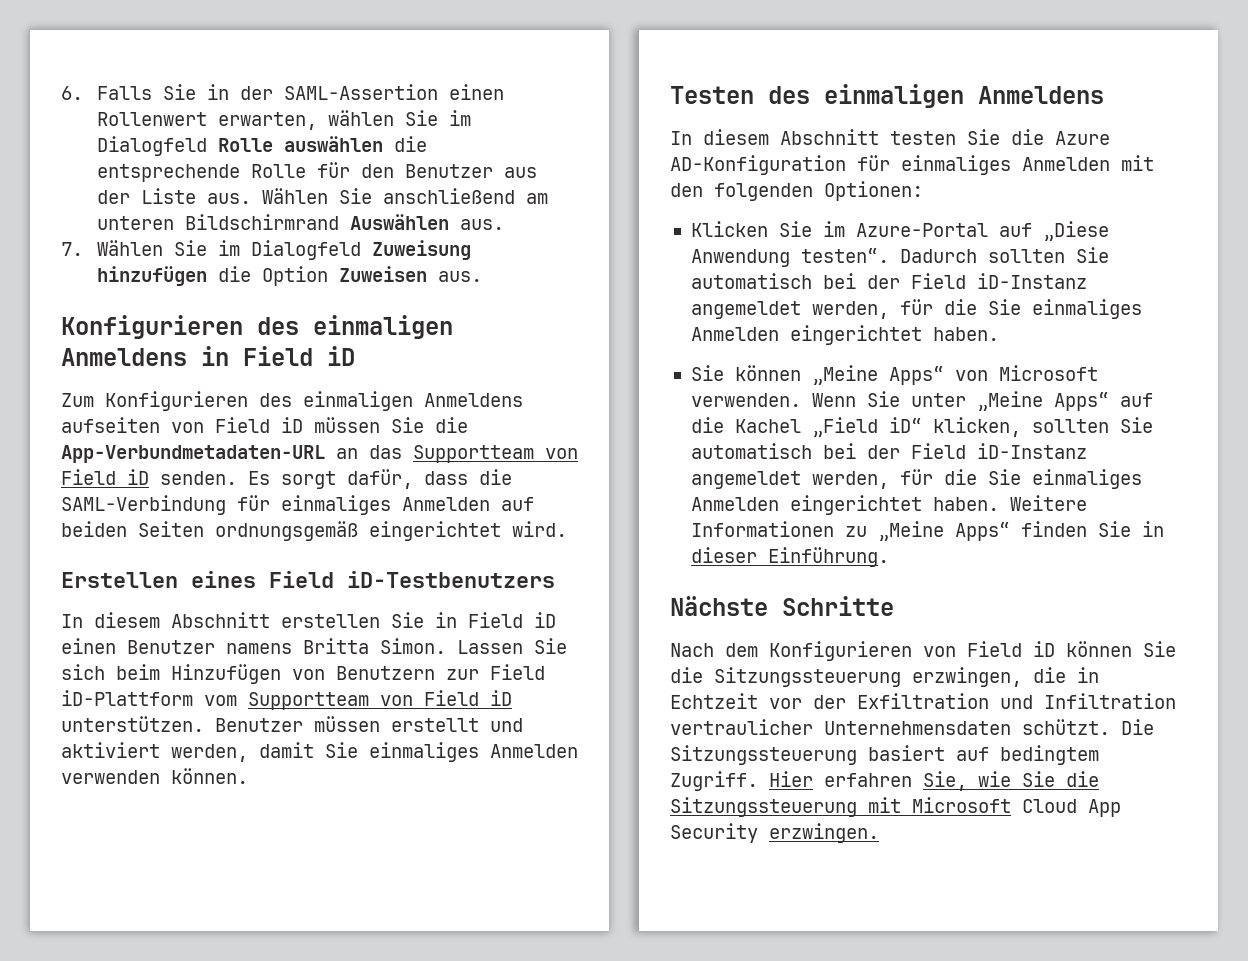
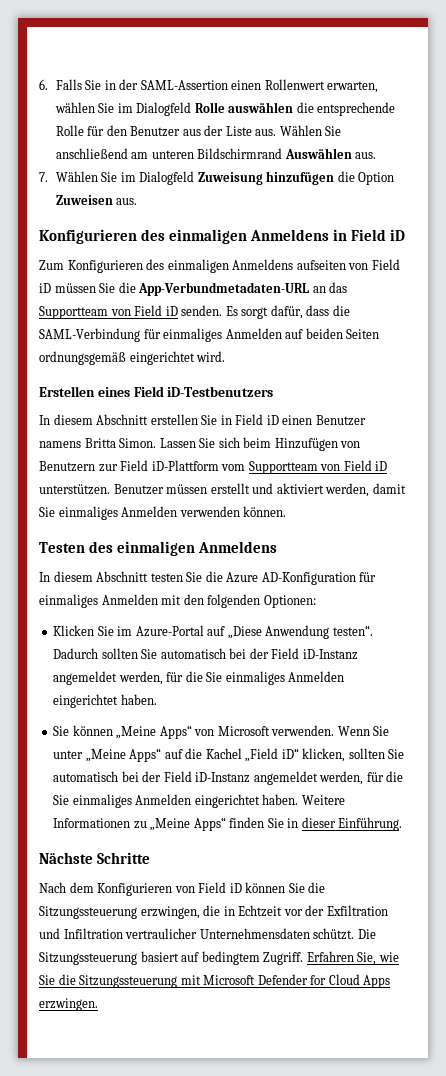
[769,771,912,787] Hier erfahren -> [306,951,354,962] Erfahren
[1022,799,1121,817] [670,823,758,843] Cloud App Security -> [257,974,391,988] Defender for Cloud Apps

